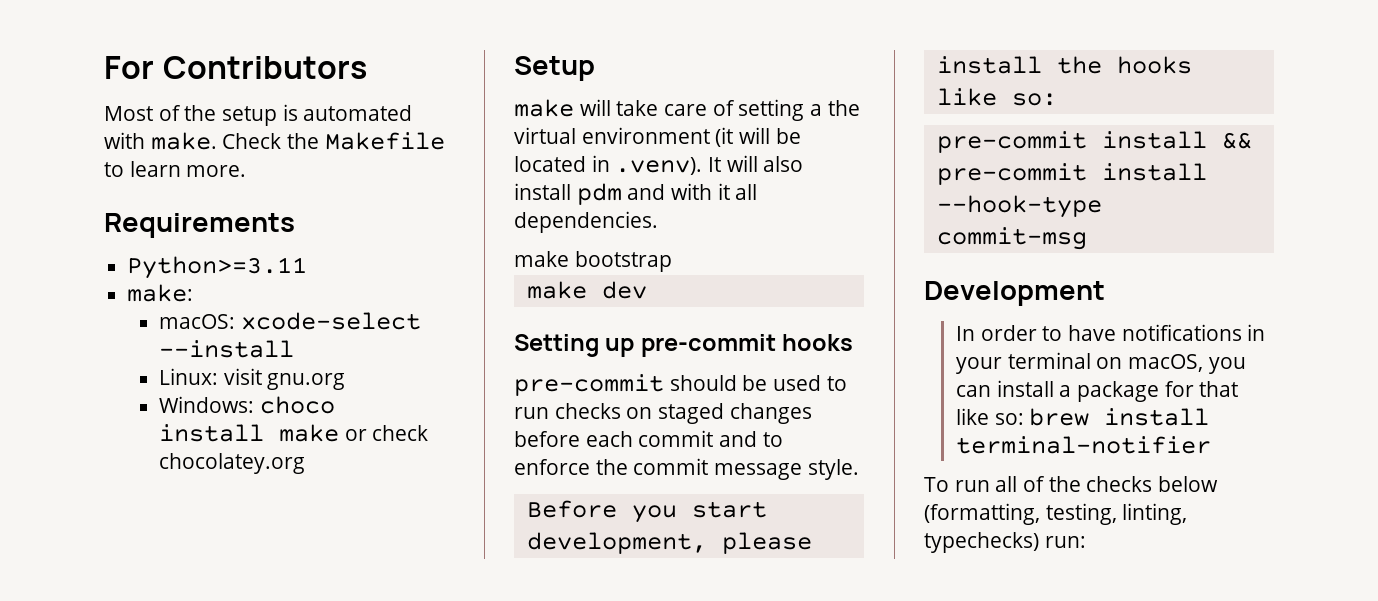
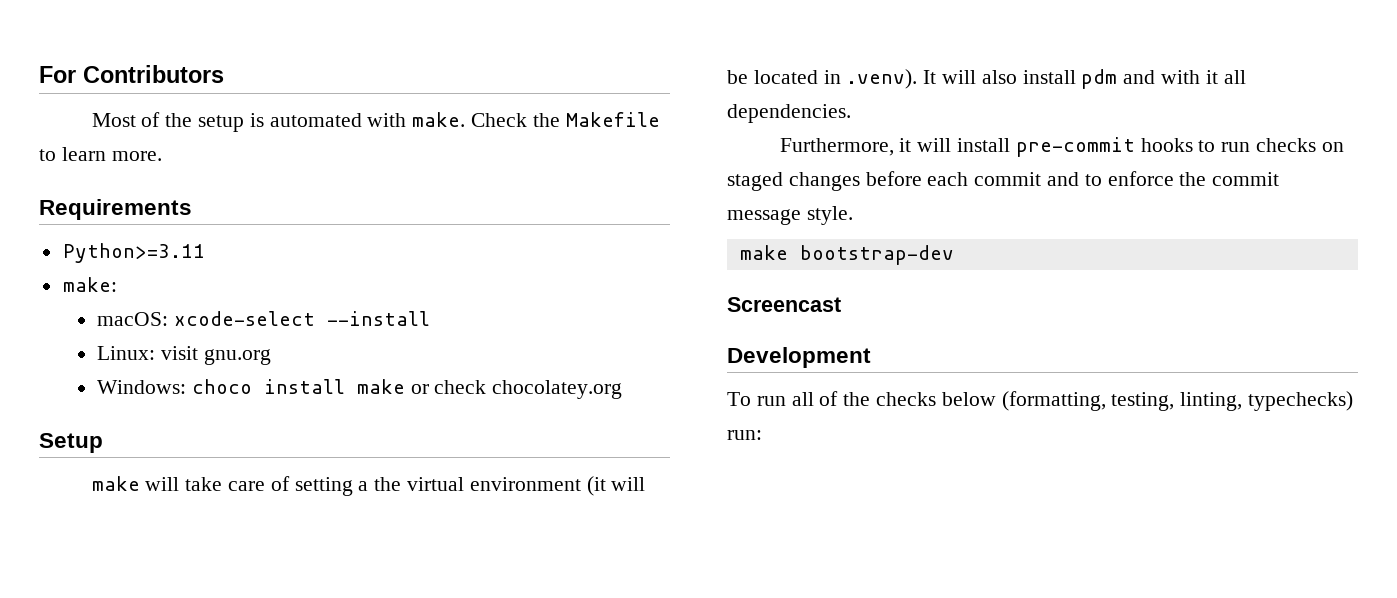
[514,251,672,272] [526,281,647,299] [514,334,854,357] [514,374,822,396] make bootstrap // make dev // Setting up pre-commit hooks // pre-commit should be used -> [779,137,1193,157] Furthermore, it will install pre-commit hooks
[526,500,767,523] [526,532,812,554] [936,56,1192,74] [936,88,1057,106] [936,131,1252,153] [936,163,1207,185] [936,195,1102,218] [936,227,1087,250] [924,281,1105,306] [956,324,1266,341] [956,352,1246,374] [956,380,1239,402] [956,408,1210,426] [956,436,1212,454] Before you start development, please install the hooks like so: // pre-commit install && pre-commit install --hook-type commit-msg // Development // In order to have notifications in your terminal on macOS, you can install a package for that like so: brew install terminal-notifier -> [739,245,954,265] [727,297,841,312] [727,347,871,368] make bootstrap-dev // Screencast // Development

